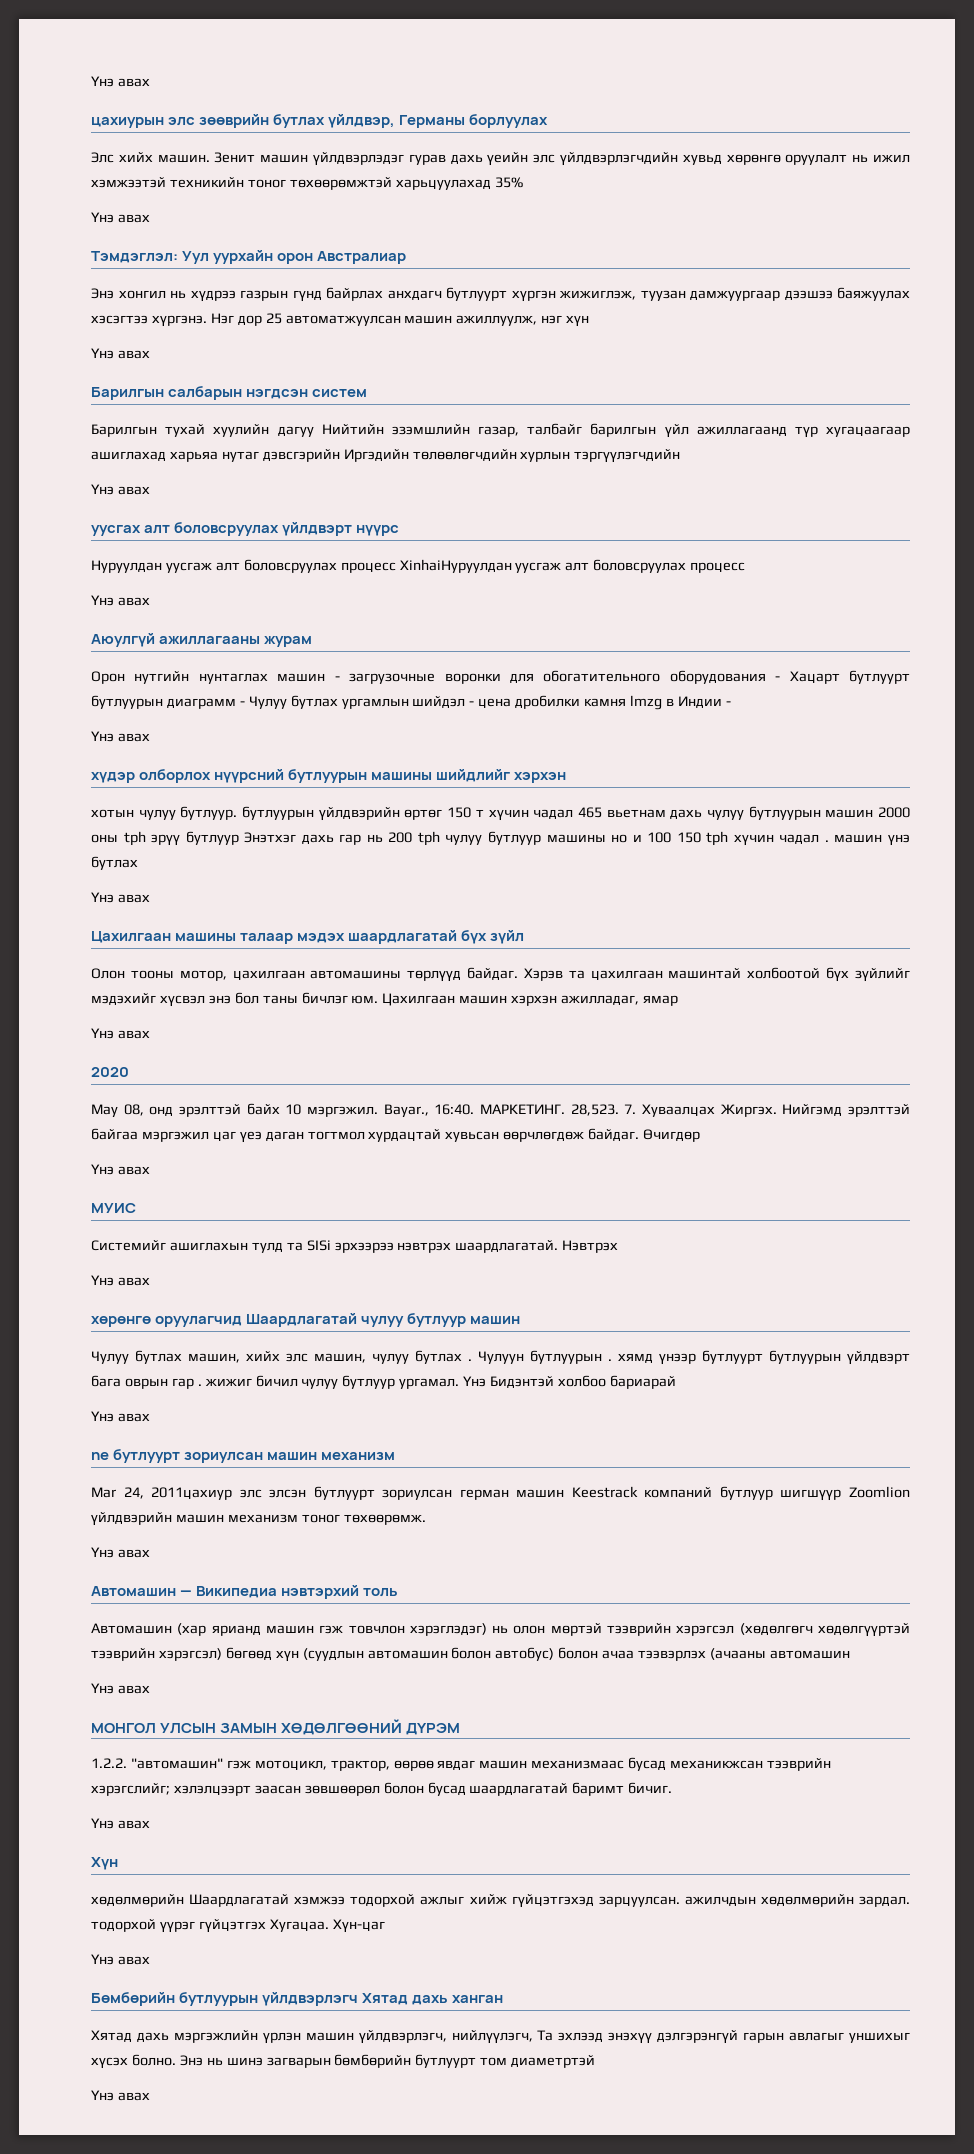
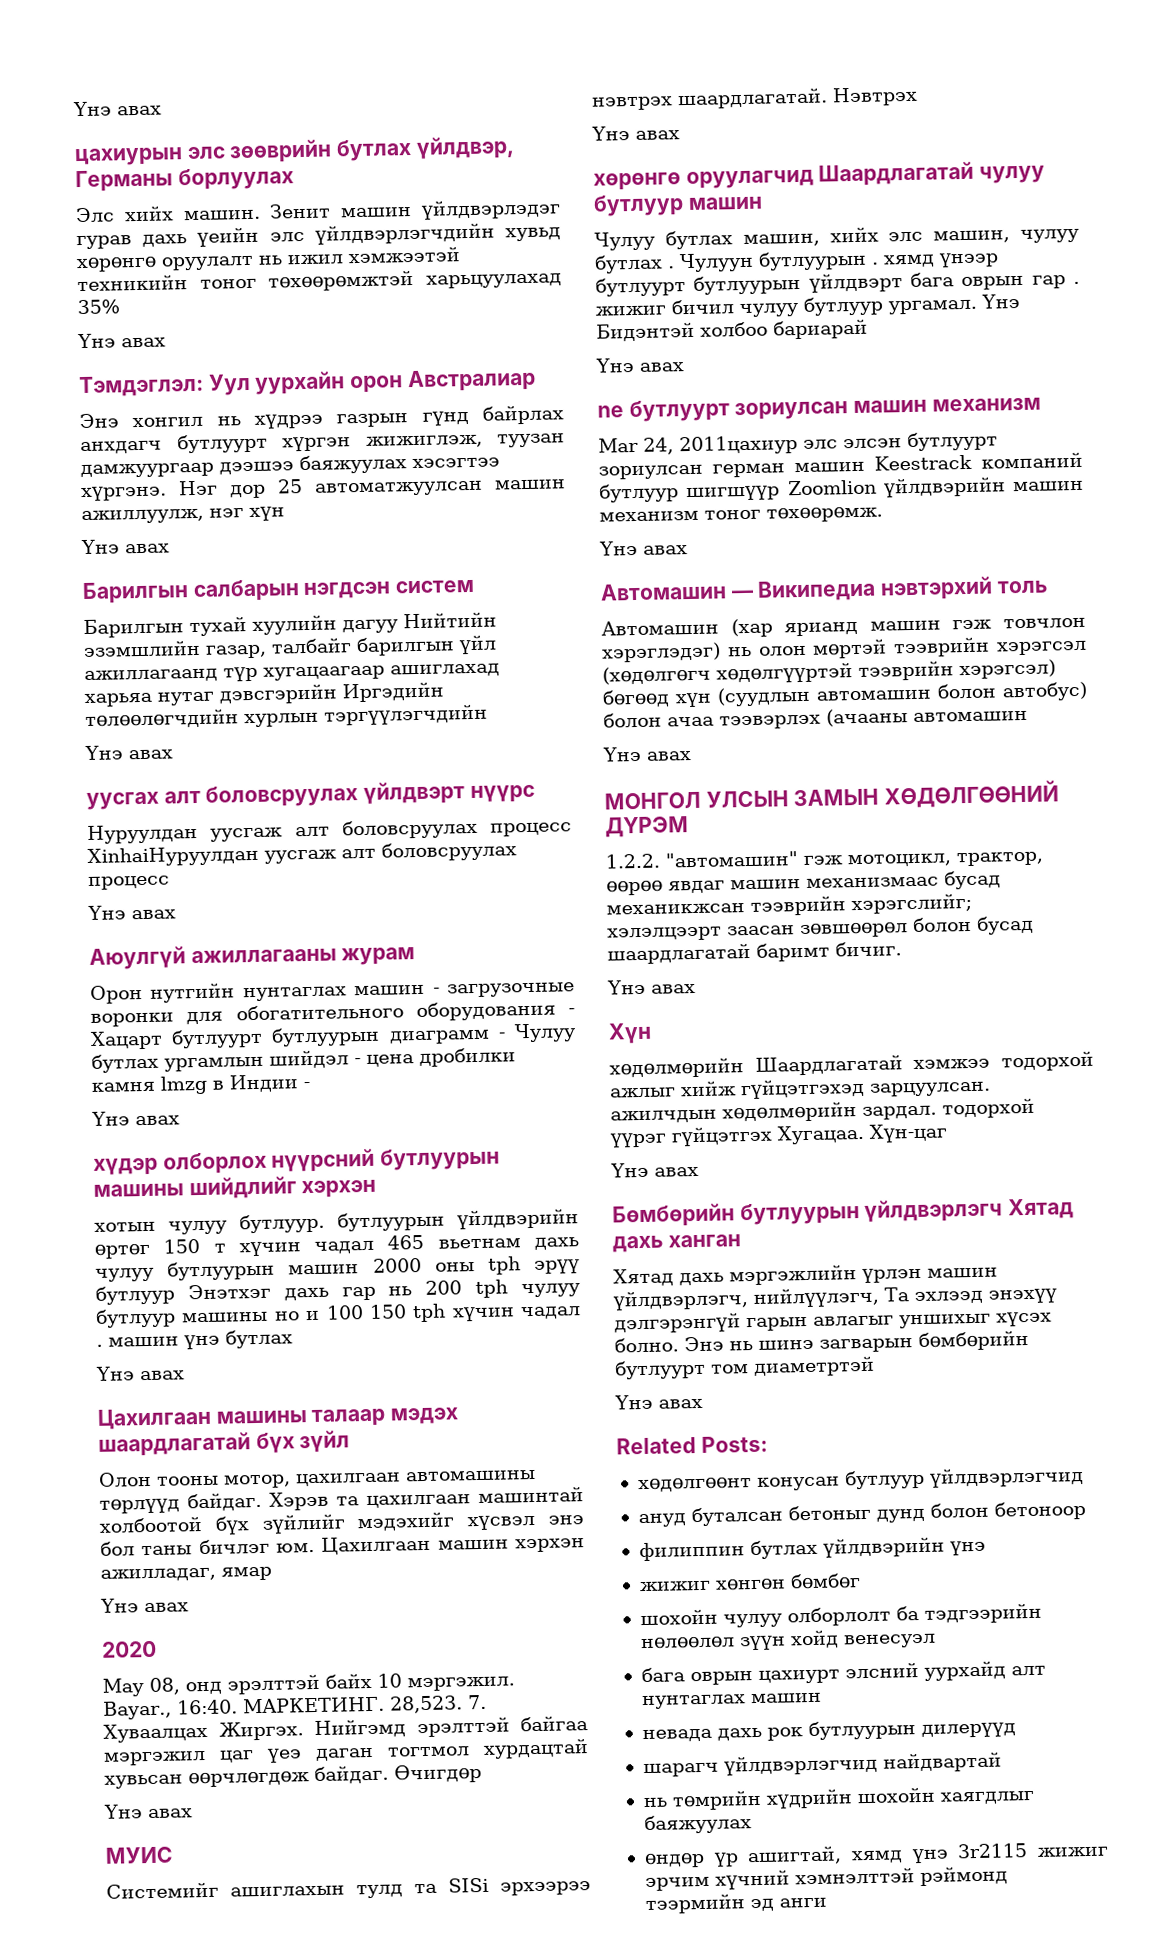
(150, 2096) none -> [616,1435,768,1455] [637,1466,1084,1493] [637,1500,1086,1528] [638,1536,986,1562] [638,1573,861,1592] [639,1602,1042,1628] [639,1629,936,1651] [640,1660,1046,1686] [641,1692,822,1710] [641,1720,1016,1743] [642,1751,1002,1778] [642,1786,1035,1811] [643,1814,752,1835] [643,1843,1109,1869] [644,1865,1008,1892] [644,1893,827,1915] // Related Posts: // хөдөлгөөнт конусан бутлуур үйлдвэрлэгчид // ануд буталсан бетоныг дунд болон бетоноор // филиппин бутлах үйлдвэрийн үнэ // жижиг хөнгөн бөмбөг // шохойн чулуу олборлолт ба тэдгээрийн нөлөөлөл зүүн хойд венесуэл // бага оврын цахиурт элсний уурхайд алт нунтаглах машин // невада дахь рок бутлуурын дилерүүд // шарагч үйлдвэрлэгчид найдвартай // нь төмрийн хүдрийн шохойн хаягдлыг баяжуулах // өндөр үр ашигтай, хямд үнэ 3r2115 жижиг эрчим хүчний хэмнэлттэй рэймонд тээрмийн эд анги

